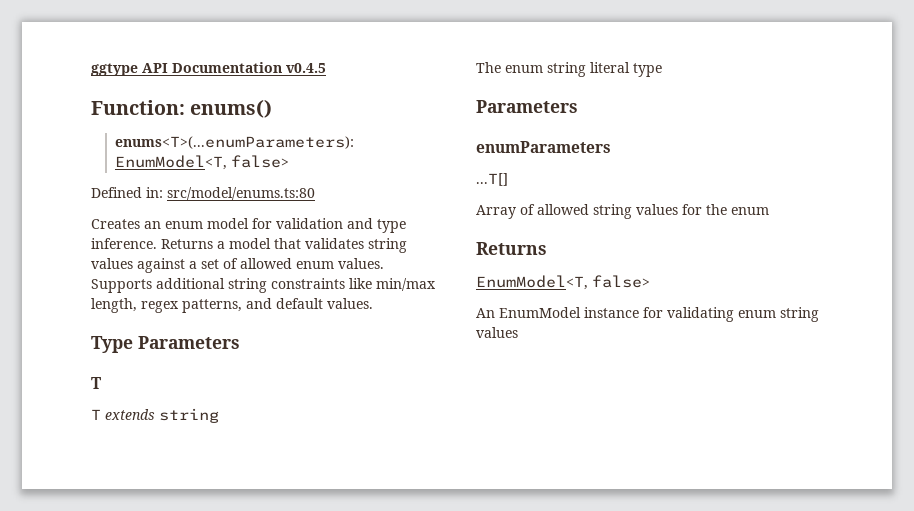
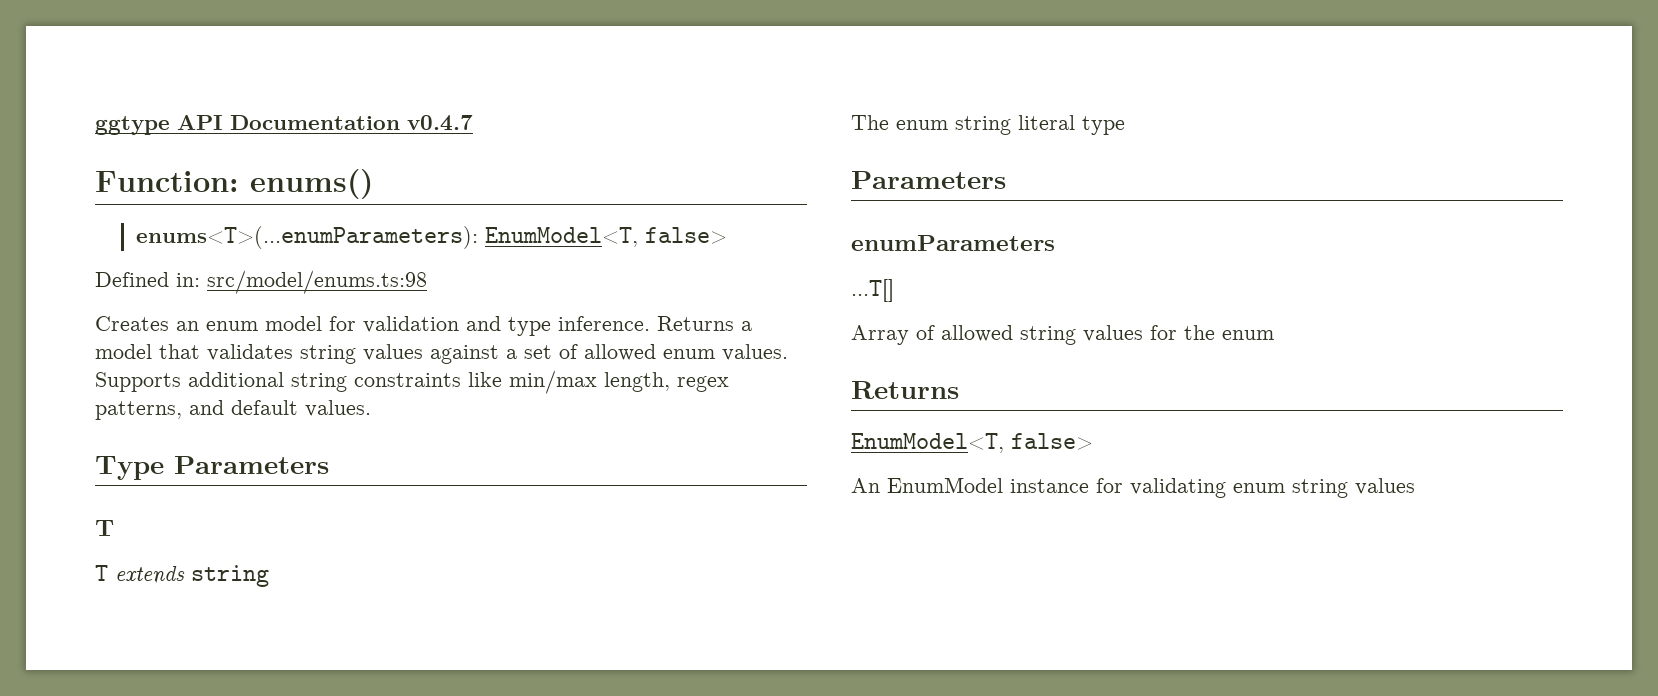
[286,63,326,73] v0.4.5 -> [407,115,473,131] v0.4.7
[167,187,315,200] src/model/enums.ts:80 -> [207,270,427,294] src/model/enums.ts:98

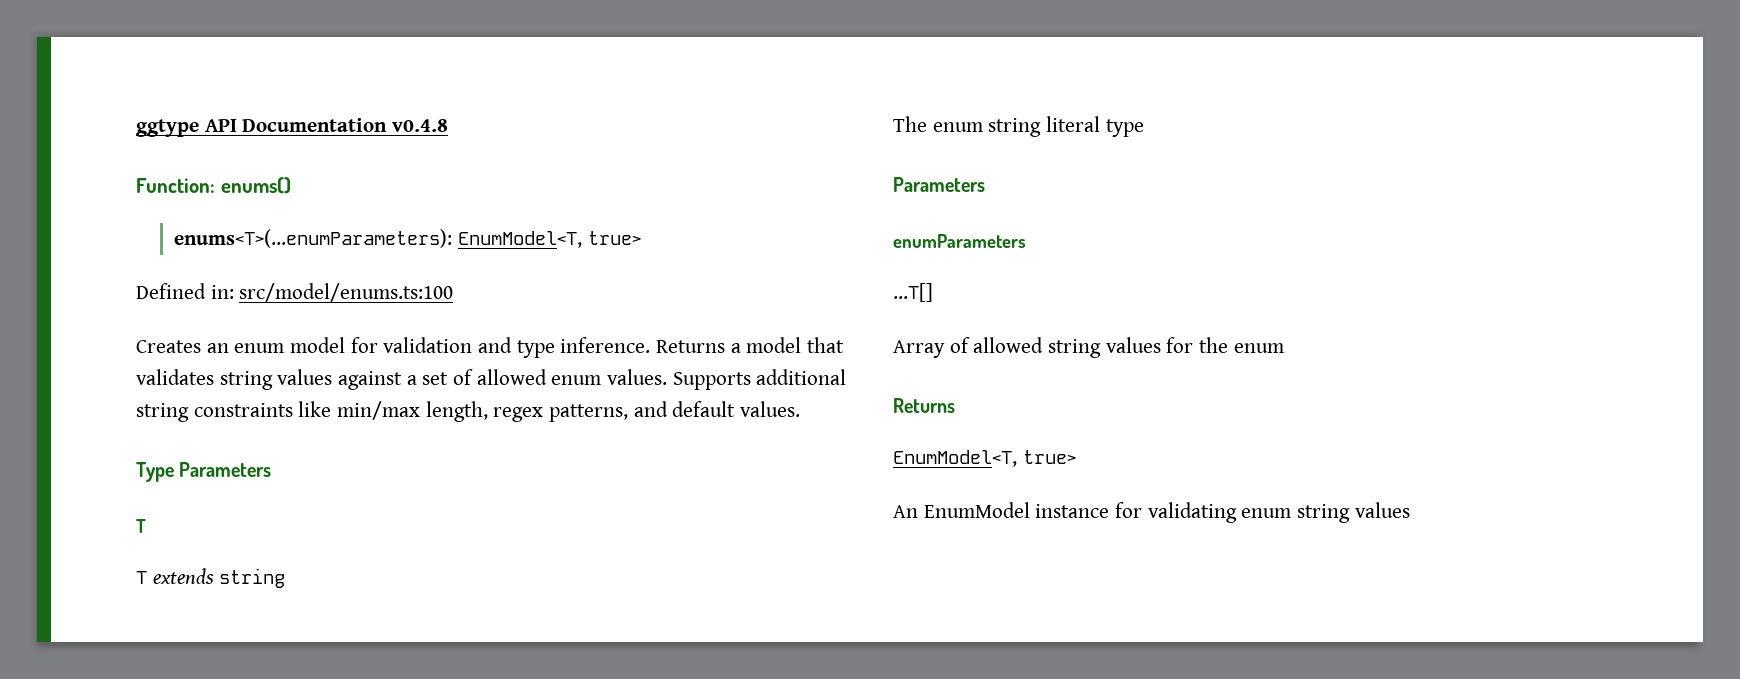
[407,115,473,131] v0.4.7 -> [392,119,449,132] v0.4.8
[644,227,727,244] false> -> [587,231,641,245] true>
[207,270,427,294] src/model/enums.ts:98 -> [239,283,454,302] src/model/enums.ts:100
[1011,433,1093,450] false> -> [1022,450,1076,464] true>

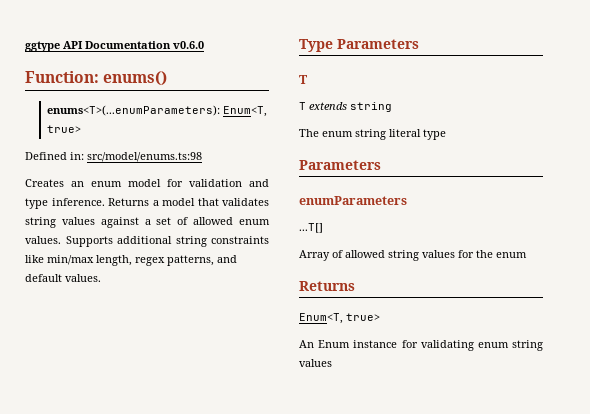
[392,119,449,132] v0.4.8 -> [173,41,204,49] v0.6.0
[457,231,582,248] EnumModel<T, -> [222,106,267,117] Enum<T,
[239,283,454,302] src/model/enums.ts:100 -> [87,152,202,162] src/model/enums.ts:98
[893,450,1017,467] EnumModel<T, -> [299,313,343,324] Enum<T,
[923,502,1030,518] EnumModel -> [318,340,351,348] Enum

